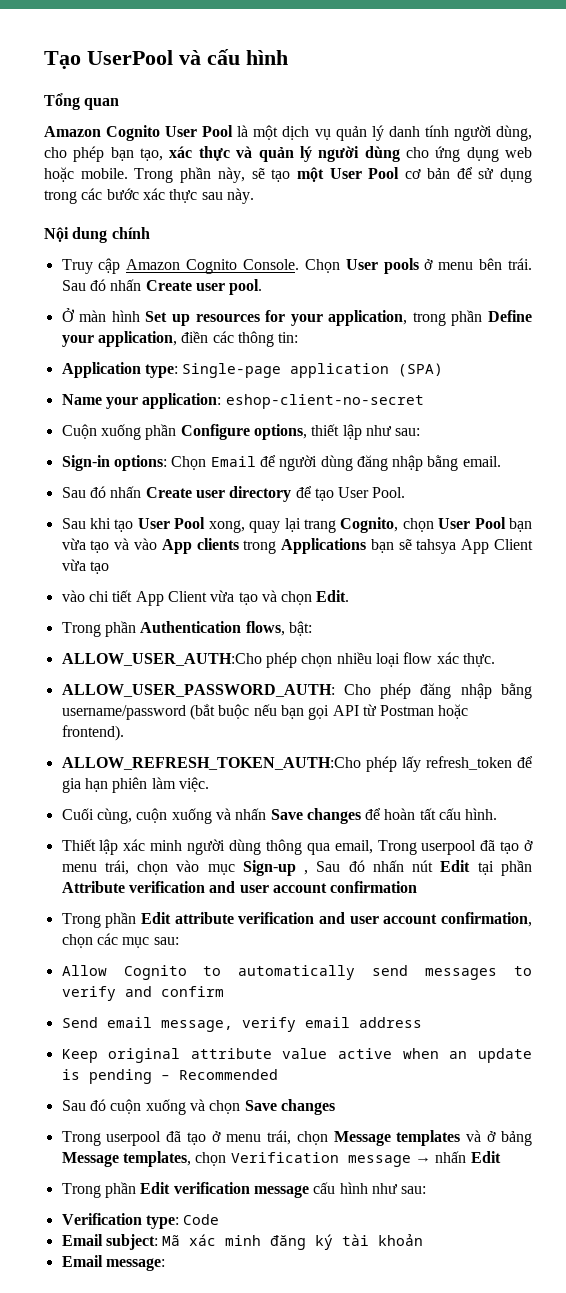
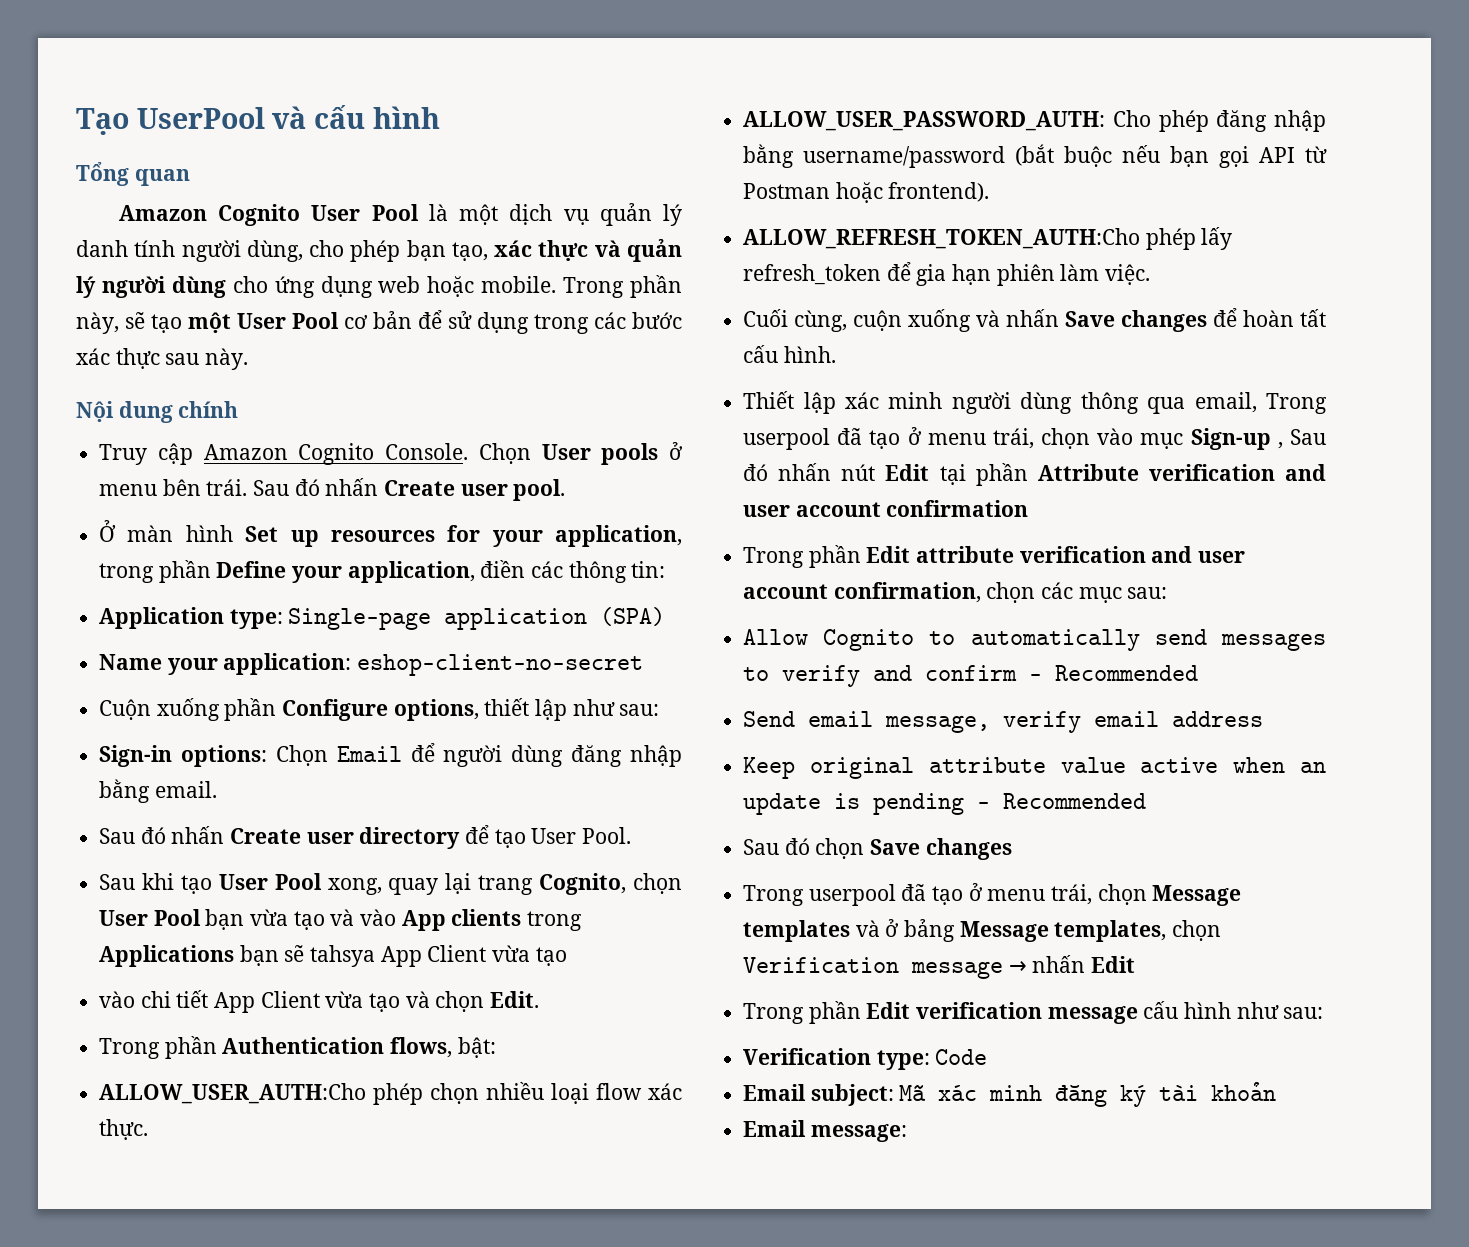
(224, 991) none -> [1029,665,1199,681] - Recommended
[110,1099,205,1115] cuộn xuống và -> (810, 846) none

